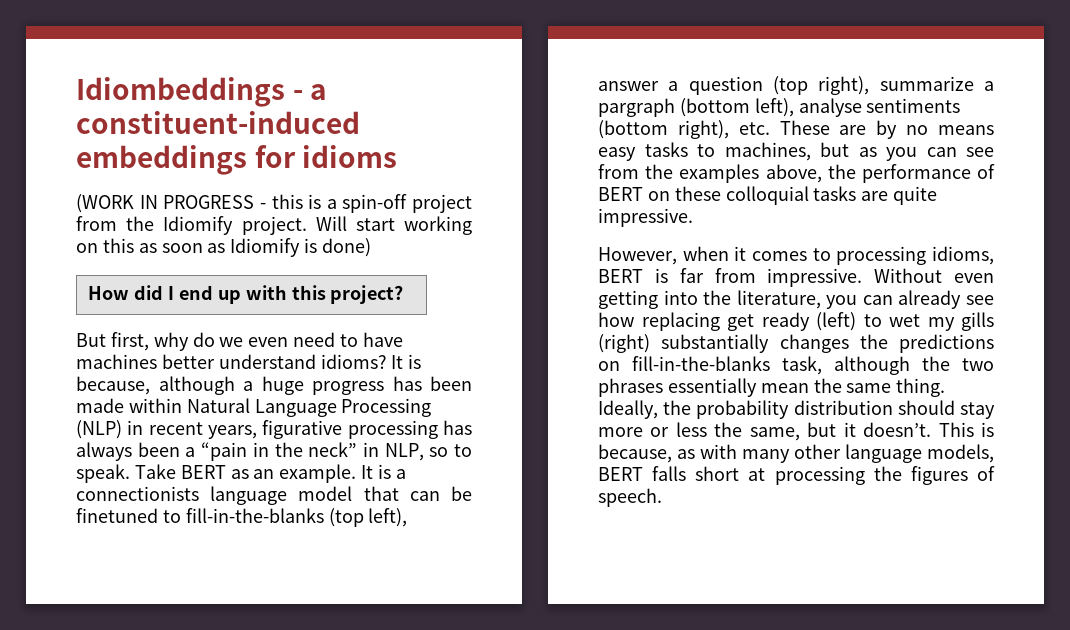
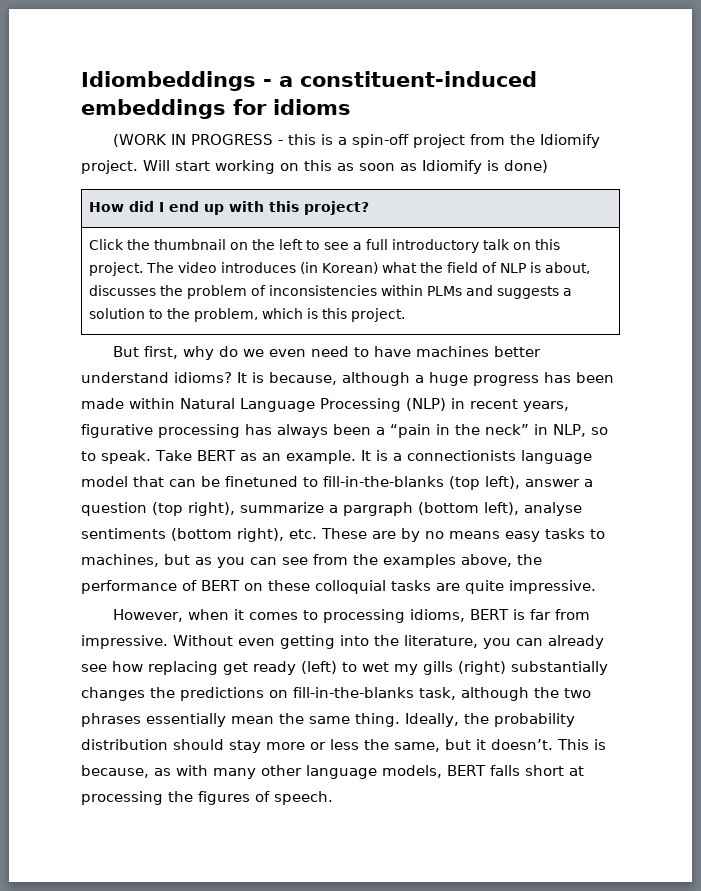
(404, 294) none -> [88,239,560,253] [88,262,590,276] [88,285,572,299] [88,308,405,322] // Click the thumbnail on the left to see a full introductory talk on this project. The video introduces (in Korean) what the field of NLP is about, discusses the problem of inconsistencies within PLMs and suggests a solution to the problem, which is this project.

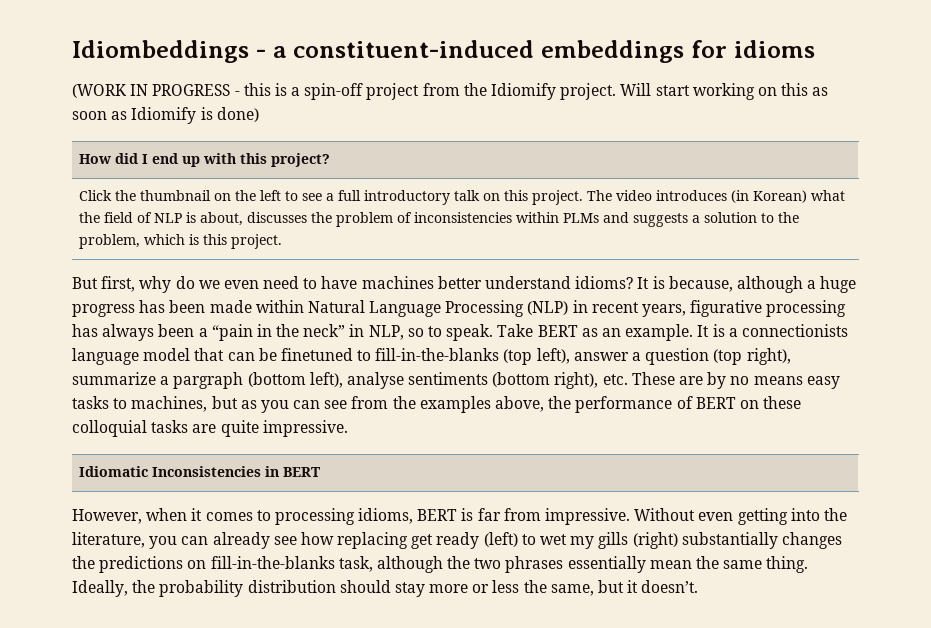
(596, 587) none -> [78,466,320,477] // Idiomatic Inconsistencies in BERT
[557,739,606,750] [81,765,584,779] [81,791,333,805] This is because, as with many other language models, BERT falls short at processing the figures of speech. -> (699, 586) none

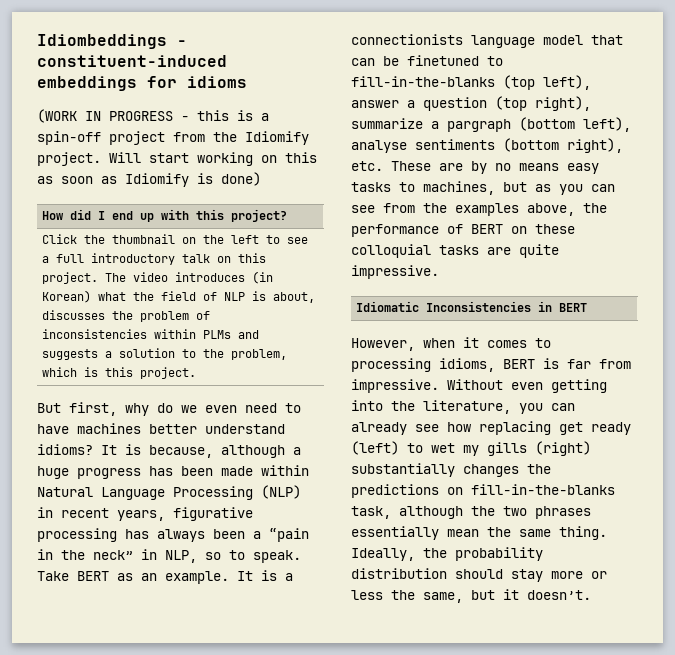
[272,46,287,58] a -> (187, 43) none

